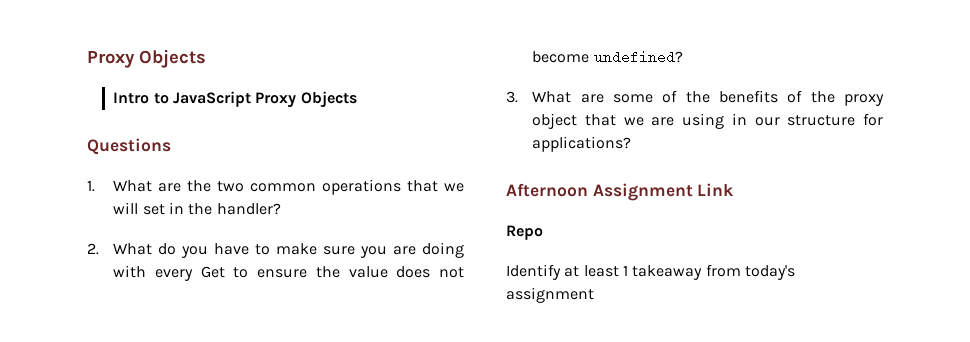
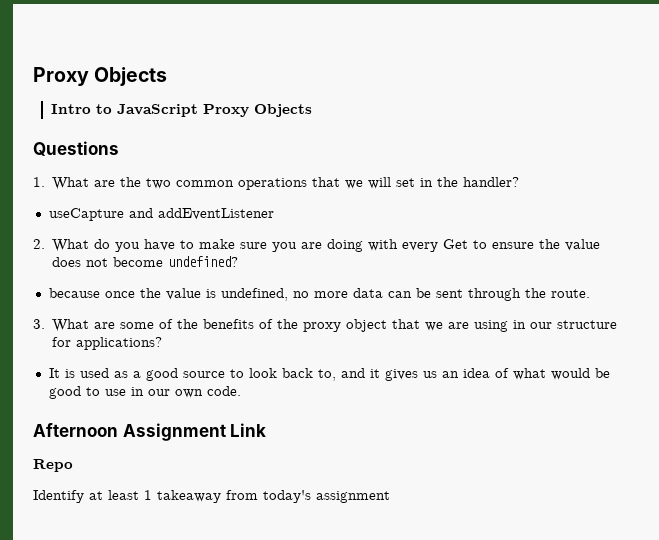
(281, 209) none -> [48,208,274,221] // useCapture and addEventListener
(683, 57) none -> [48,288,590,301] // because once the value is undefined, no more data can be sent through the route.
(632, 144) none -> [48,368,610,381] [48,386,241,399] // It is used as a good source to look back to, and it gives us an idea of what would be good to use in our own code.

